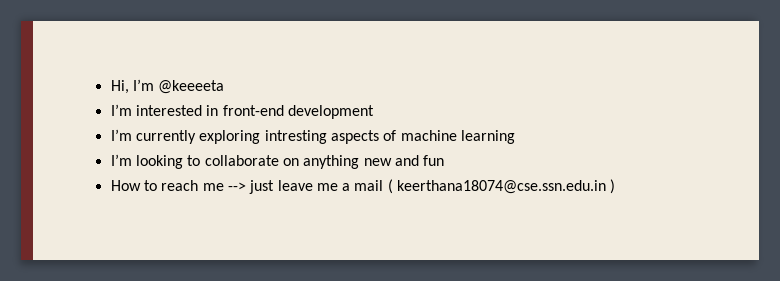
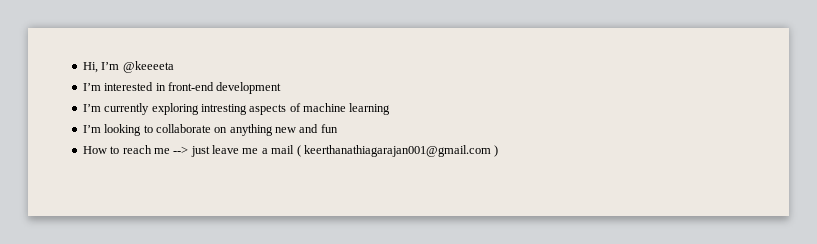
[397,180,607,194] keerthana18074@cse.ssn.edu.in -> [303,145,491,157] keerthanathiagarajan001@gmail.com

